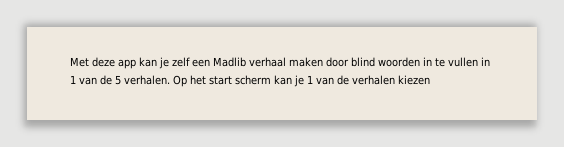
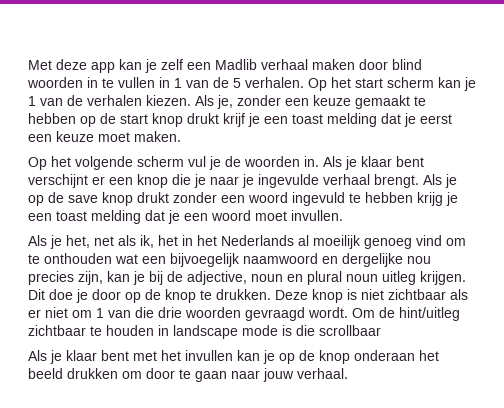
[398,75,430,85] kiezen -> [146,95,426,109] [28,113,452,127] [28,131,181,142] [28,156,424,170] [28,174,457,188] [28,192,458,206] [28,210,343,224] [28,235,466,249] [28,253,431,267] [28,271,466,285] [28,289,468,303] [28,307,460,321] [28,325,381,339] [28,350,439,364] [28,368,348,382] kiezen. Als je, zonder een keuze gemaakt te hebben op de start knop drukt krijf je een toast melding dat je eerst een keuze moet maken. // Op het volgende scherm vul je de woorden in. Als je klaar bent verschijnt er een knop die je naar je ingevulde verhaal brengt. Als je op de save knop drukt zonder een woord ingevuld te hebben krijg je een toast melding dat je een woord moet invullen. // Als je het, net als ik, het in het Nederlands al moeilijk genoeg vind om te onthouden wat een bijvoegelijk naamwoord en dergelijke nou precies zijn, kan je bij de adjective, noun en plural noun uitleg krijgen. Dit doe je door op de knop te drukken. Deze knop is niet zichtbaar als er niet om 1 van die drie woorden gevraagd wordt. Om de hint/uitleg zichtbaar te houden in landscape mode is die scrollbaar // Als je klaar bent met het invullen kan je op de knop onderaan het beeld drukken om door te gaan naar jouw verhaal.

